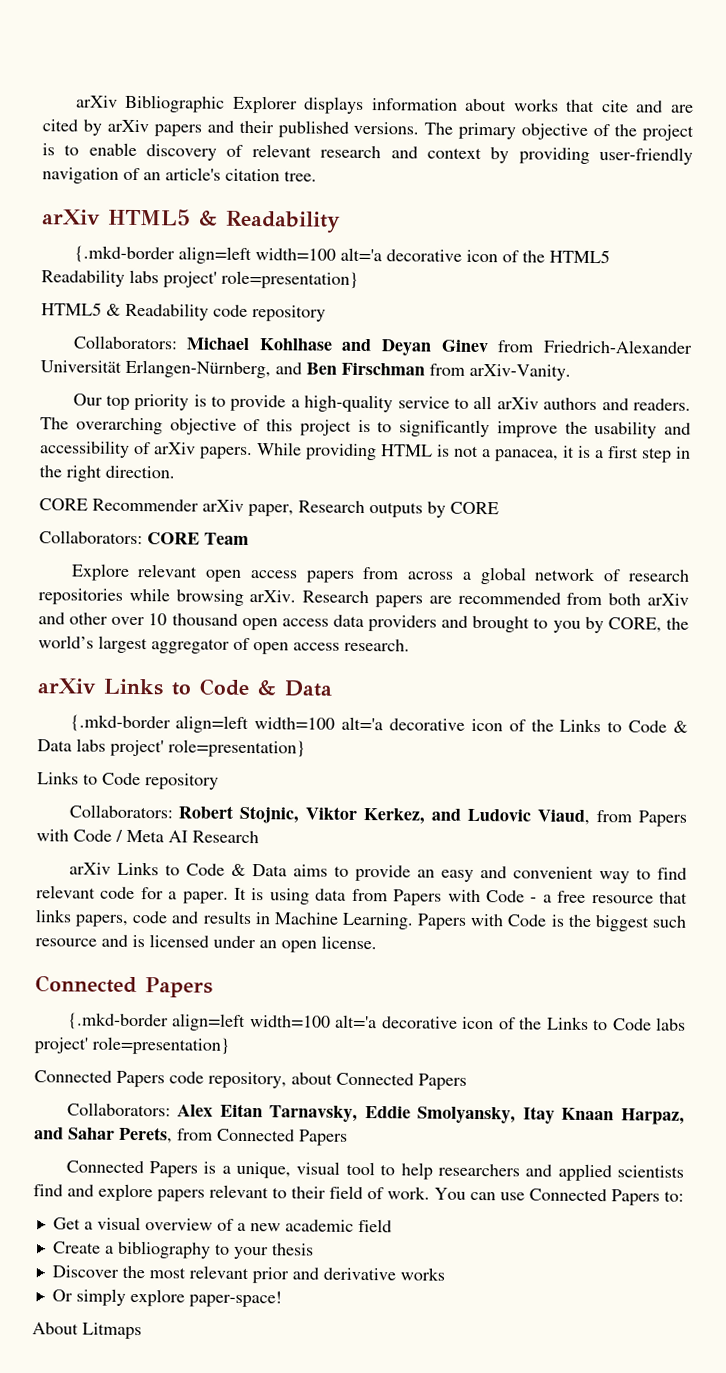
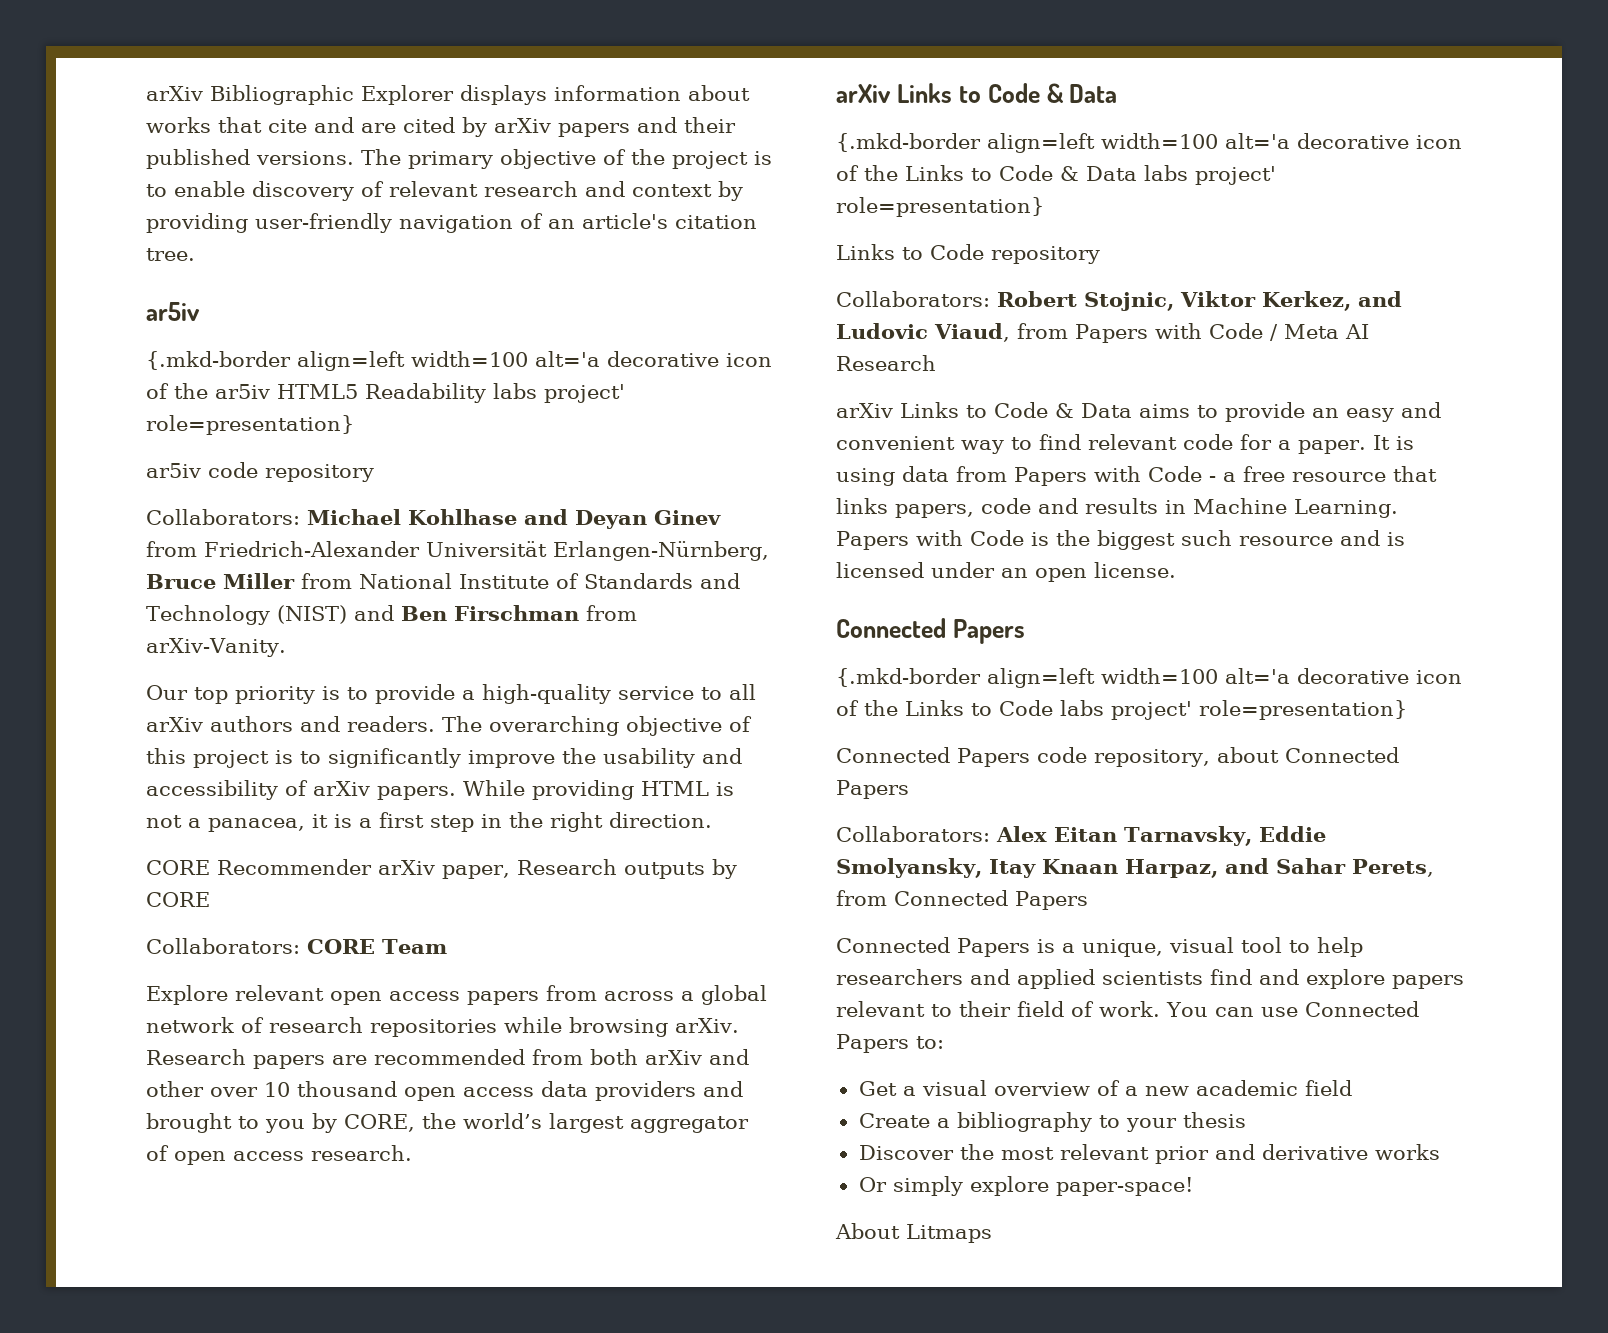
[42,208,341,233] [73,245,545,265] arXiv HTML5 & Readability // {.mkd-border align=left width=100 alt='a decorative icon of the -> [146,302,200,321] [146,351,772,371] [146,383,270,399] ar5iv // {.mkd-border align=left width=100 alt='a decorative icon of the ar5iv
[41,302,209,321] HTML5 & Readability -> [146,463,201,478] ar5iv
(271, 369) none -> [146,573,740,589] [146,605,347,625] Bruce Miller from National Institute of Standards and Technology (NIST)

